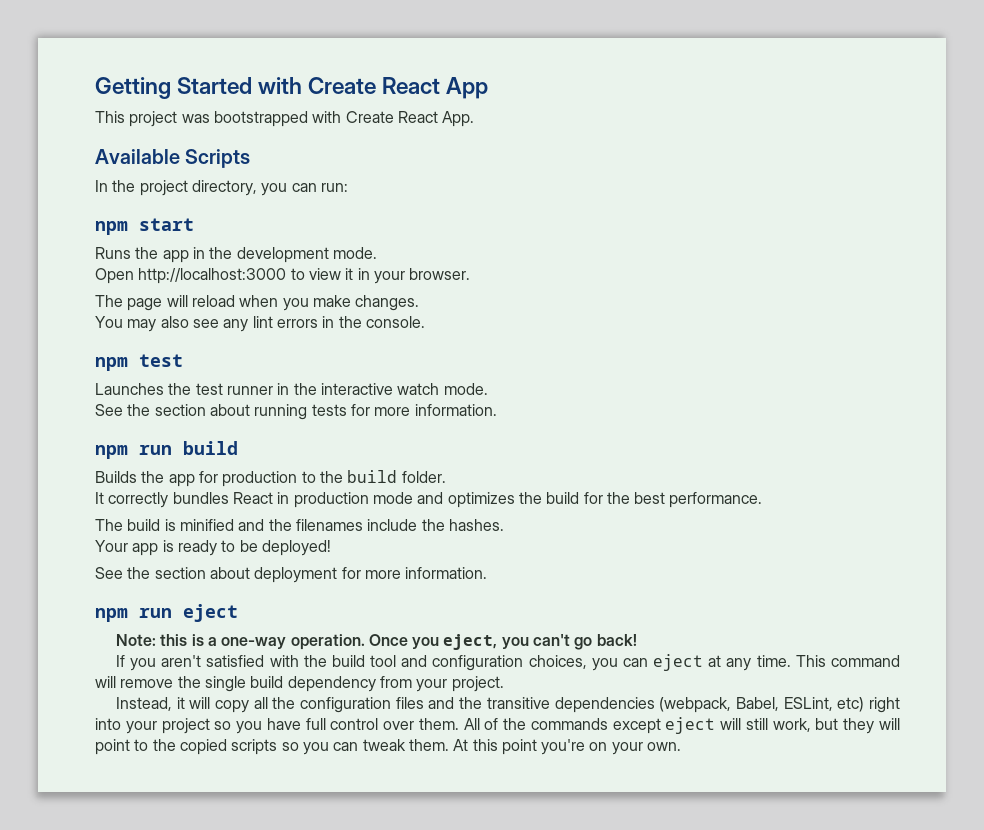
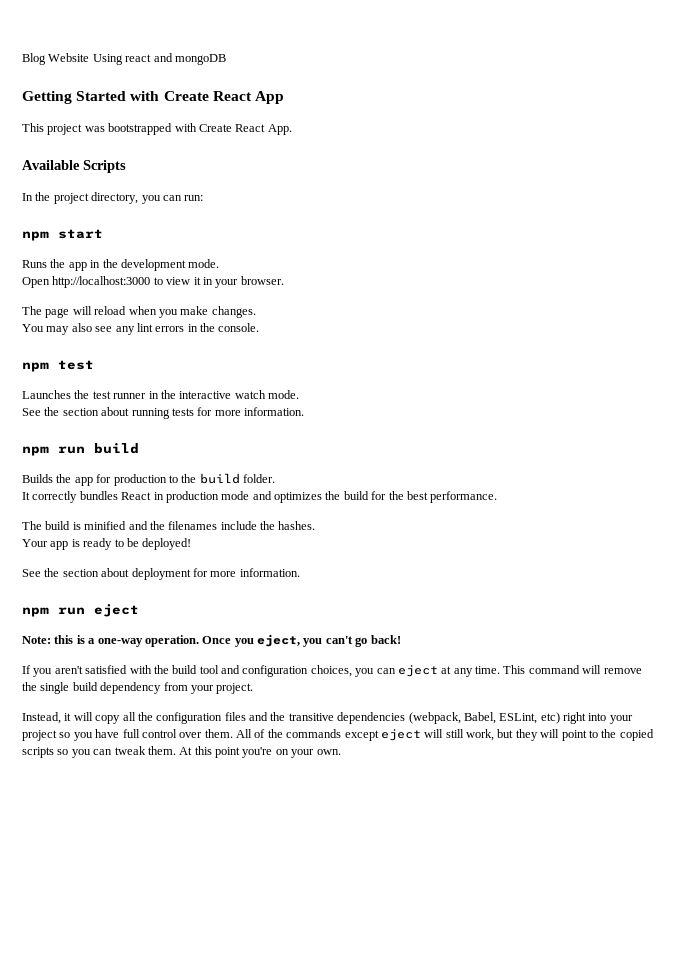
(95, 88) none -> [22,53,226,65] Blog Website Using react and mongoDB //

